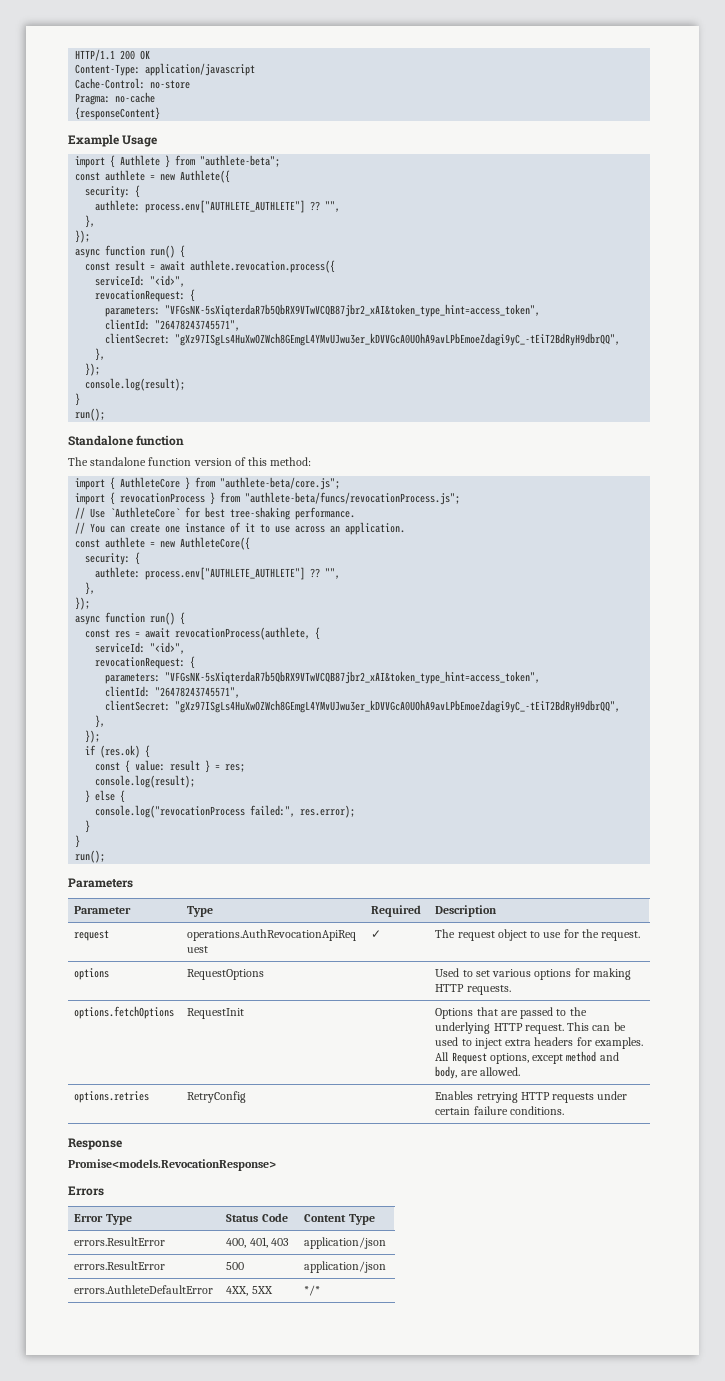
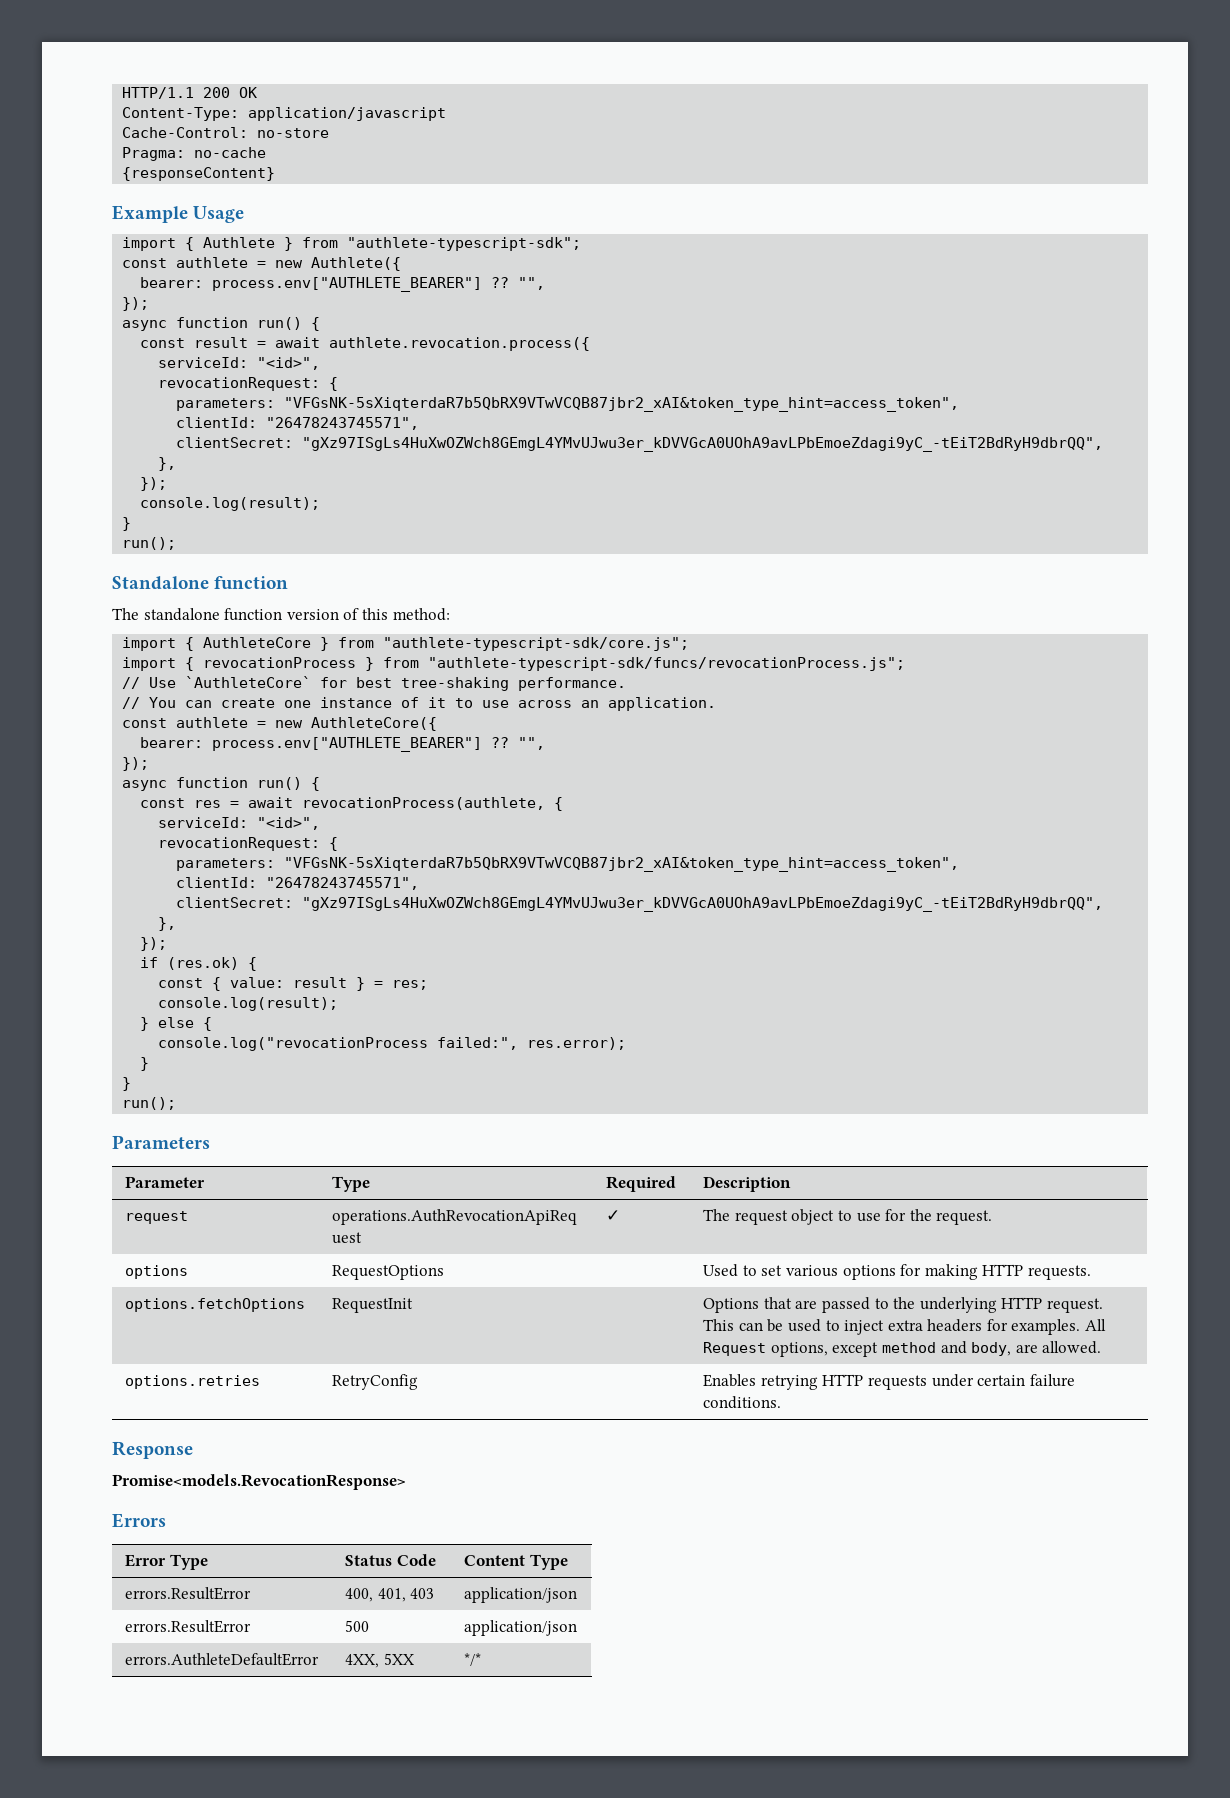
[200,155,281,167] "authlete-beta"; -> [347,237,582,251] "authlete-typescript-sdk";
[85,185,141,198] [95,200,341,213] [85,215,96,228] security: { // authlete: process.env["AUTHLETE_AUTHLETE"] ?? "", // }, -> [140,277,546,292] bearer: process.env["AUTHLETE_BEARER"] ?? "",
[220,477,341,490] "authlete-beta/core.js"; -> [383,637,690,651] "authlete-typescript-sdk/core.js";
[245,492,461,505] "authlete-beta/funcs/revocationProcess.js"; -> [428,657,906,671] "authlete-typescript-sdk/funcs/revocationProcess.js";
[85,552,141,565] [95,567,341,580] [85,582,96,595] security: { // authlete: process.env["AUTHLETE_AUTHLETE"] ?? "", // }, -> [140,737,546,752] bearer: process.env["AUTHLETE_BEARER"] ?? "",

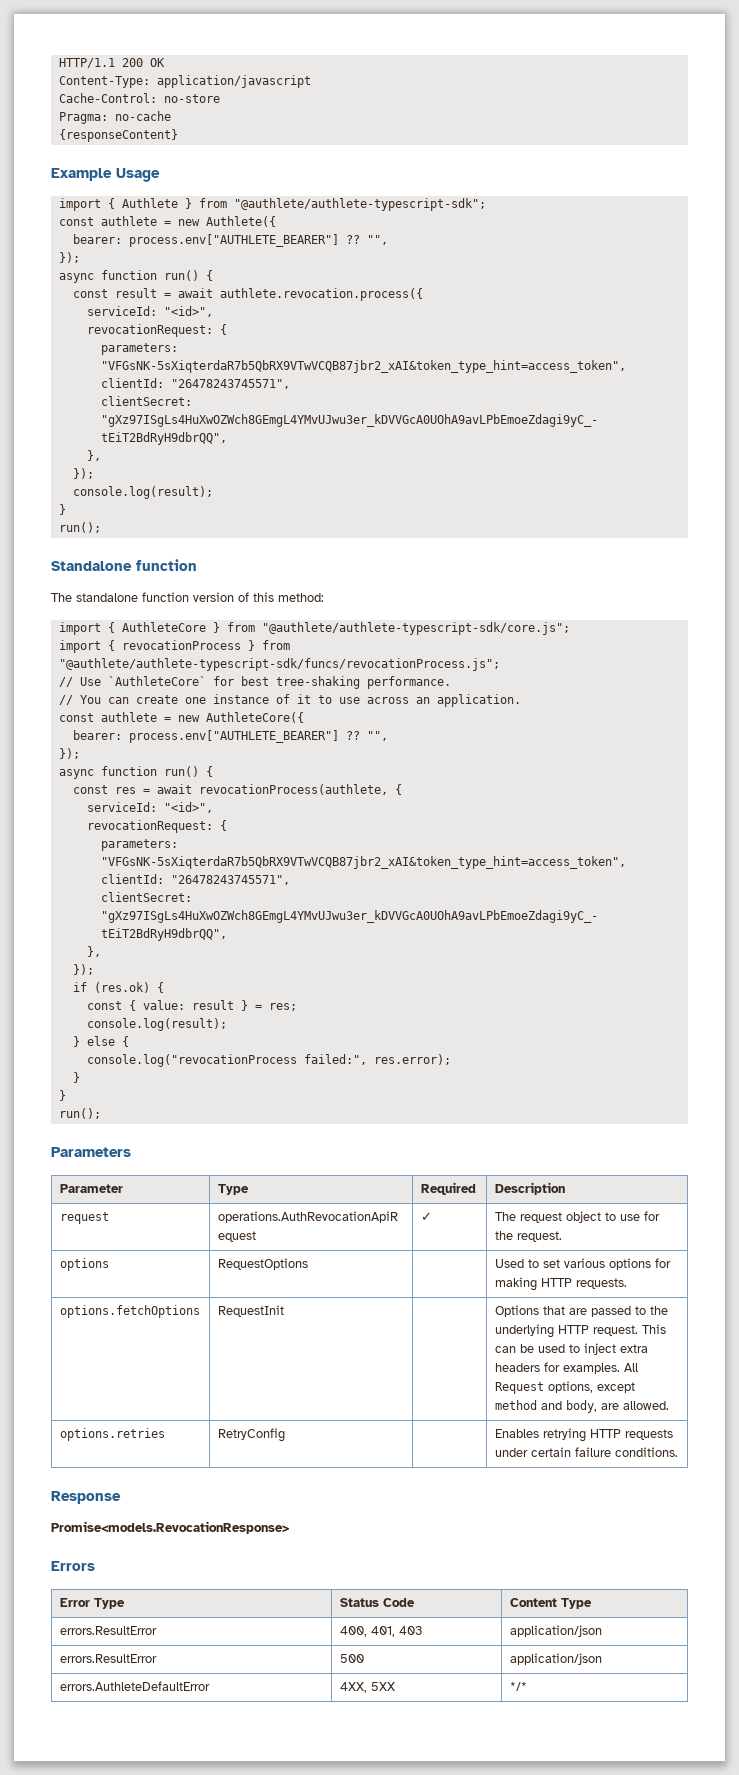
[347,237,582,251] "authlete-typescript-sdk"; -> [233,198,486,211] "@authlete/authlete-typescript-sdk";
[383,637,690,651] "authlete-typescript-sdk/core.js"; -> [261,622,570,635] "@authlete/authlete-typescript-sdk/core.js";
[428,657,906,671] "authlete-typescript-sdk/funcs/revocationProcess.js"; -> [58,658,500,671] "@authlete/authlete-typescript-sdk/funcs/revocationProcess.js";

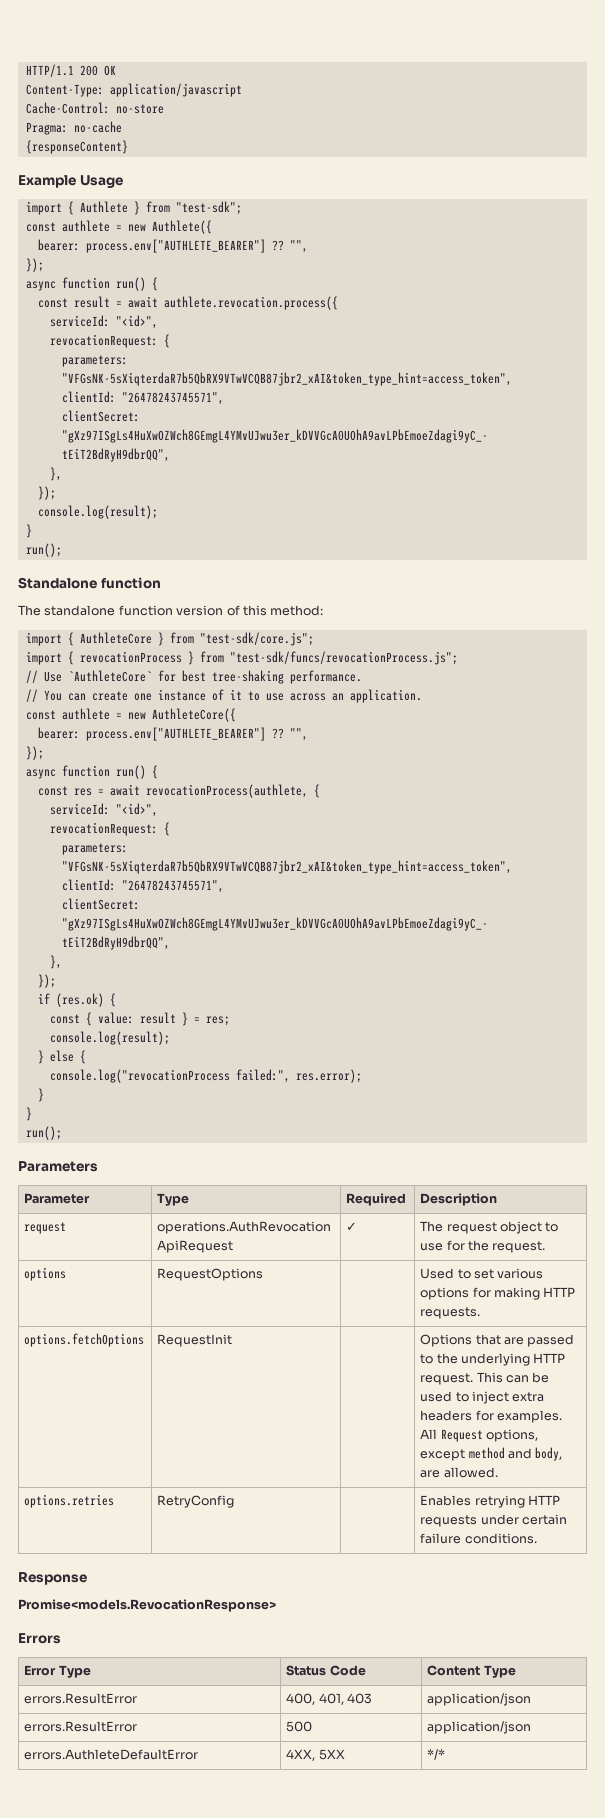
[233,198,486,211] "@authlete/authlete-typescript-sdk"; -> [175,201,242,215] "test-sdk";
[261,622,570,635] "@authlete/authlete-typescript-sdk/core.js"; -> [199,632,314,646] "test-sdk/core.js";
[58,658,500,671] "@authlete/authlete-typescript-sdk/funcs/revocationProcess.js"; -> [229,651,458,665] "test-sdk/funcs/revocationProcess.js";

